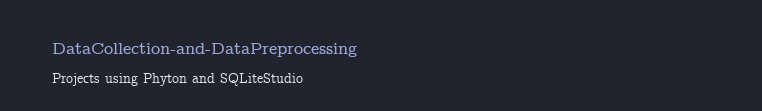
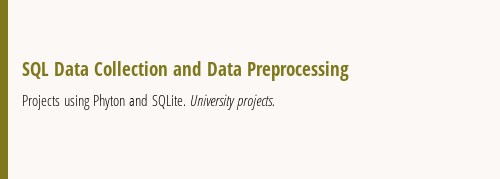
[52,43,357,57] DataCollection-and-DataPreprocessing -> [22,61,349,81] SQL Data Collection and Data Preprocessing
[220,73,303,86] SQLiteStudio -> [152,94,276,110] SQLite. University projects.

